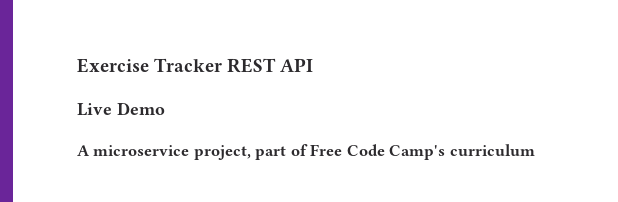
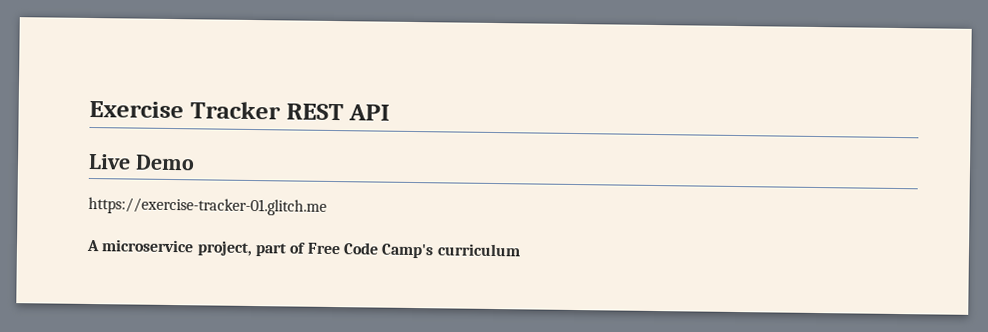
(165, 108) none -> [88,196,327,216] // https://exercise-tracker-01.glitch.me

